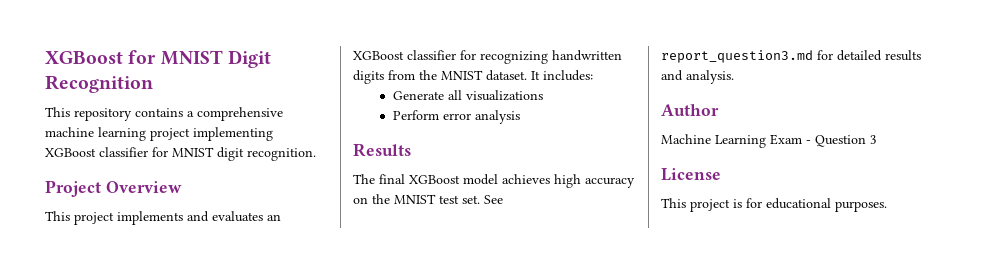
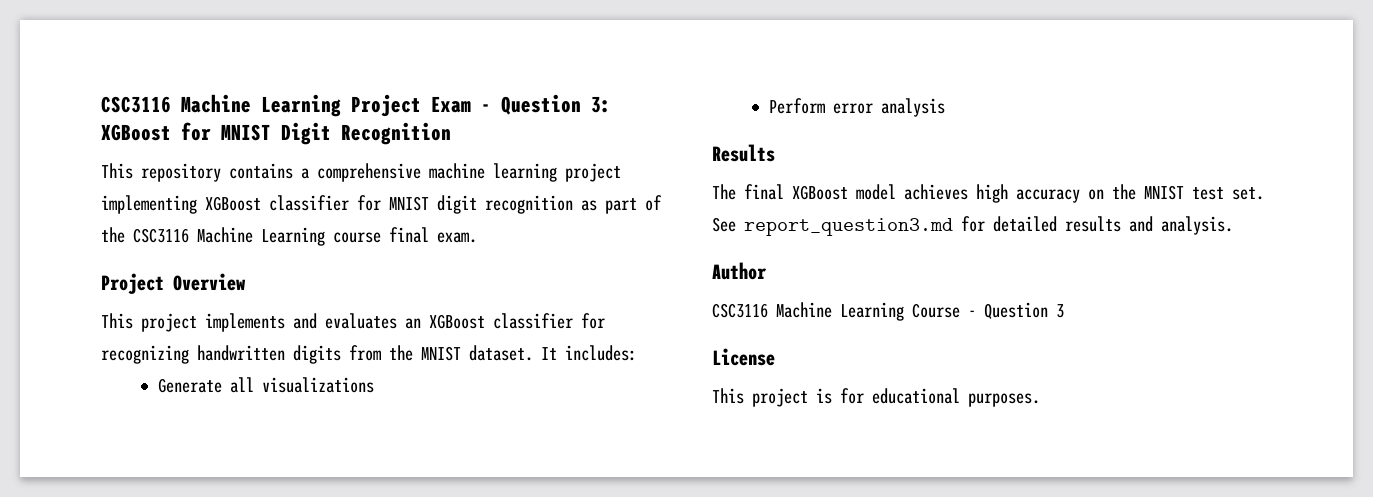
(45, 57) none -> [101,94,611,117] CSC3116 Machine Learning Project Exam - Question 3:
[247,148,316,161] recognition. -> [485,195,662,214] [101,227,477,246] recognition as part of the CSC3116 Machine Learning course final exam.
[661,134,802,148] Machine Learning Exam -> [712,302,960,321] CSC3116 Machine Learning Course

